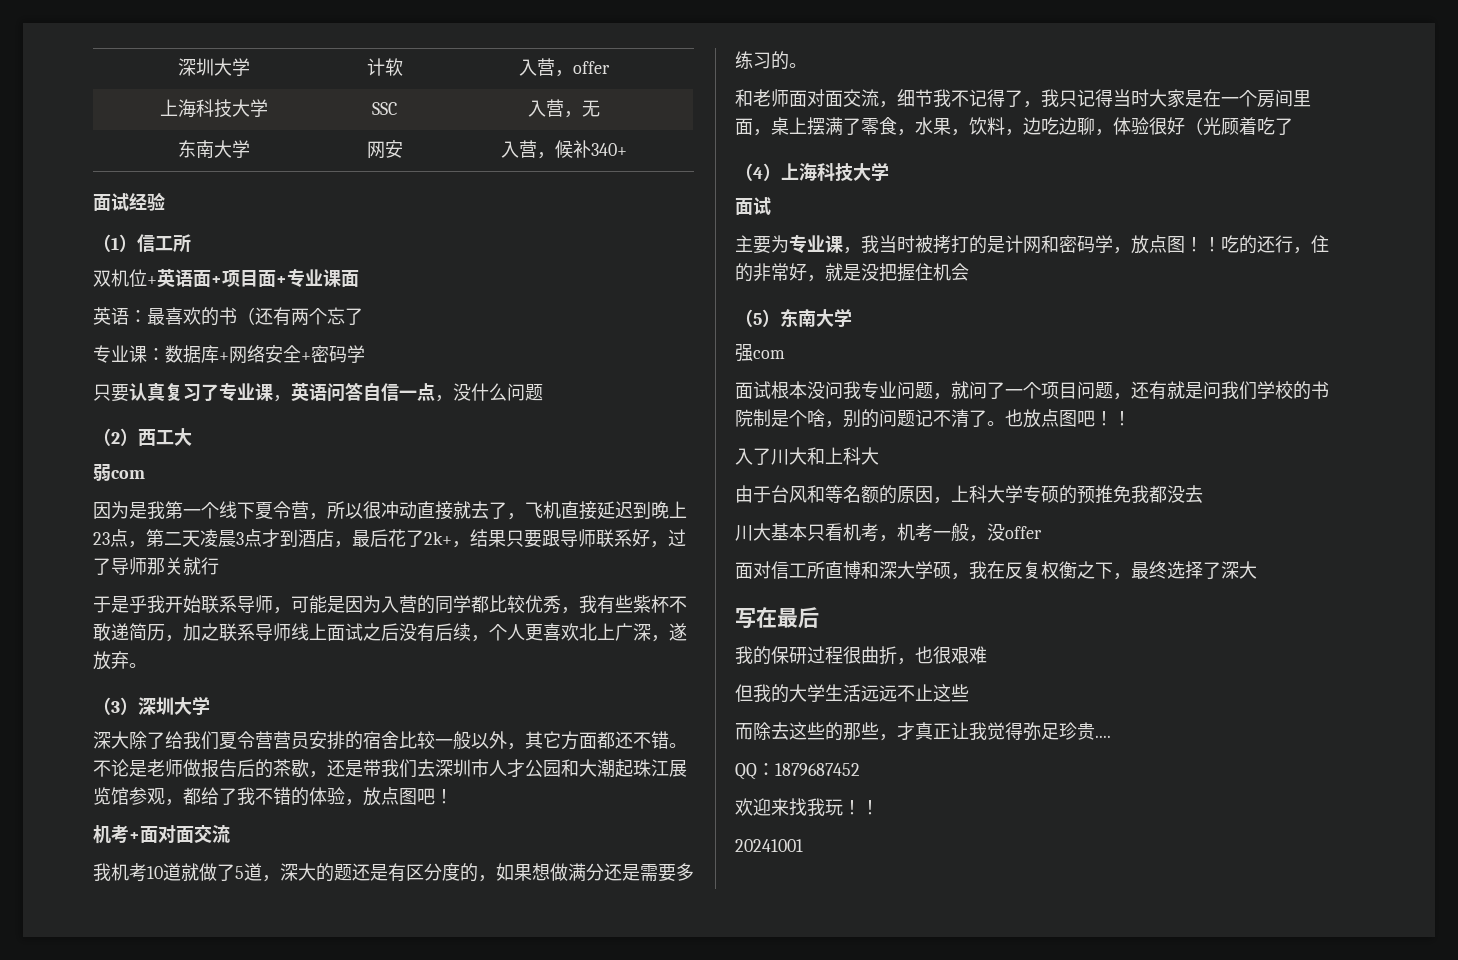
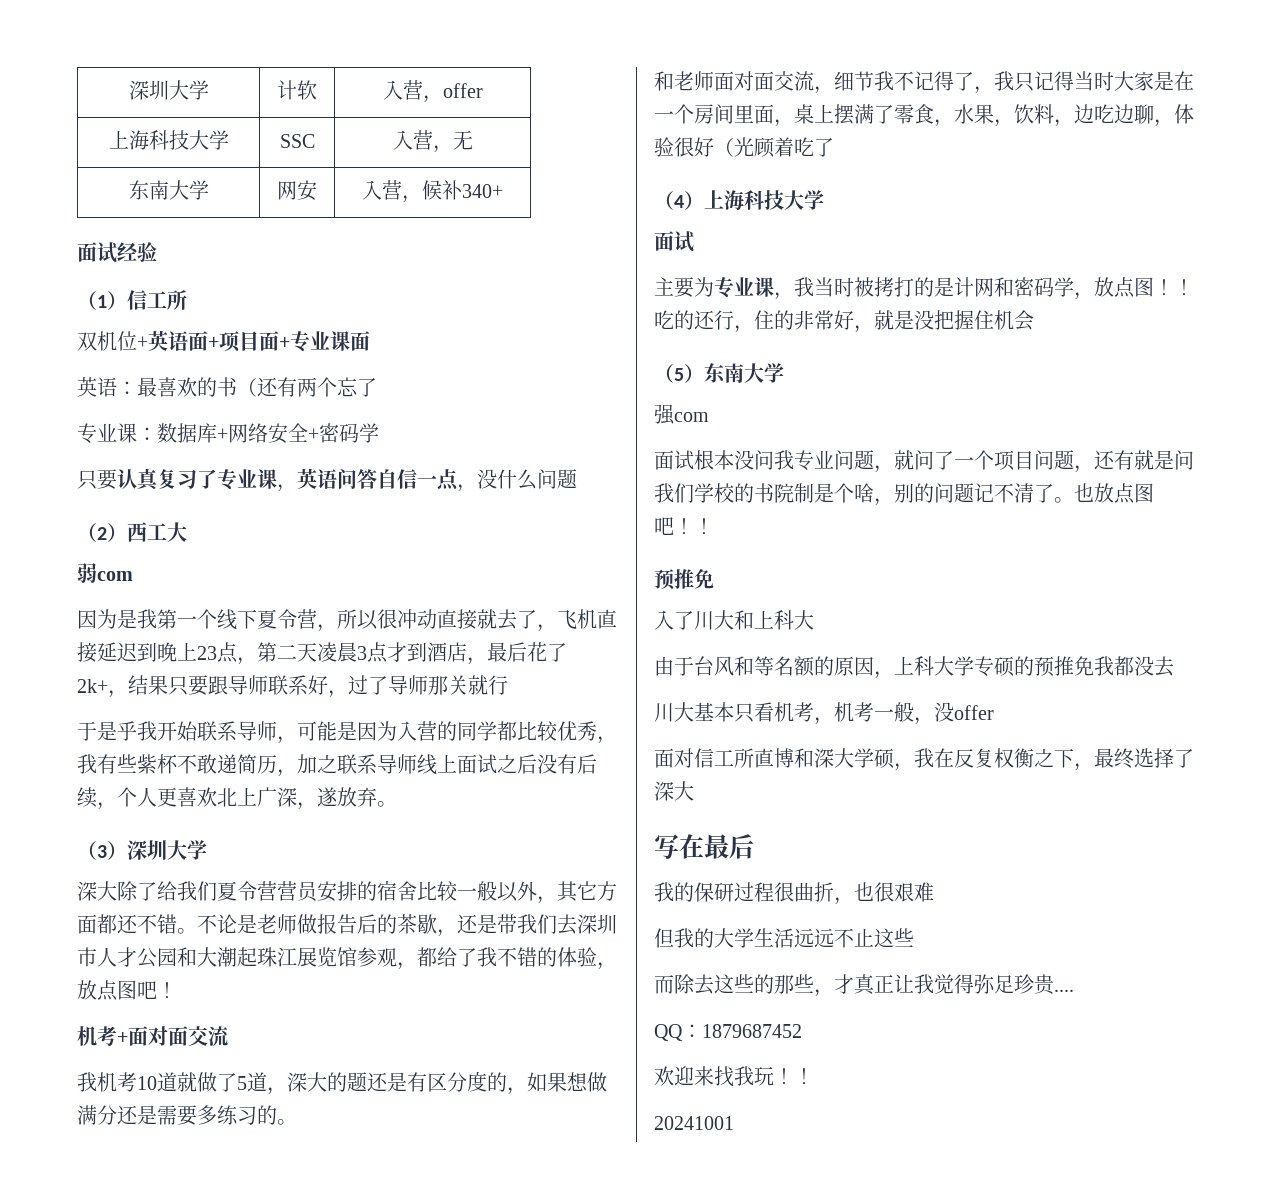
(1131, 418) none -> [654,569,714,590] // 预推免

